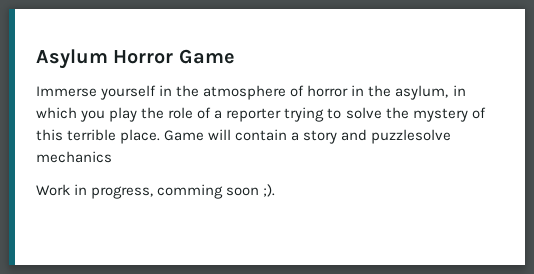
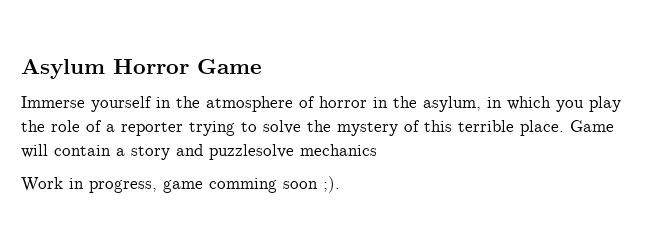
(154, 192) none -> [163,180,203,193] game

